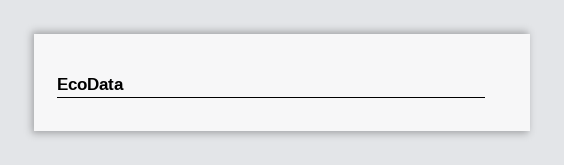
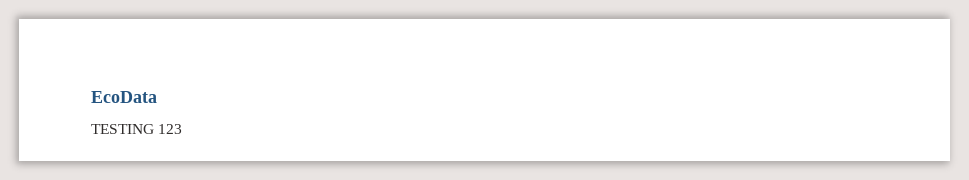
(124, 84) none -> [91,124,183,134] // TESTING 123

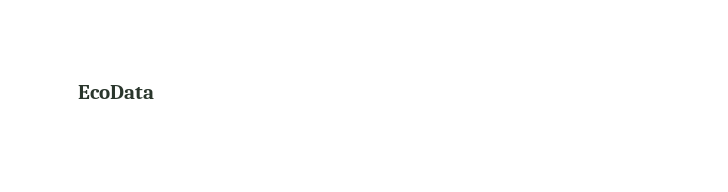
[91,124,183,134] // TESTING 123 -> (154, 92) none

